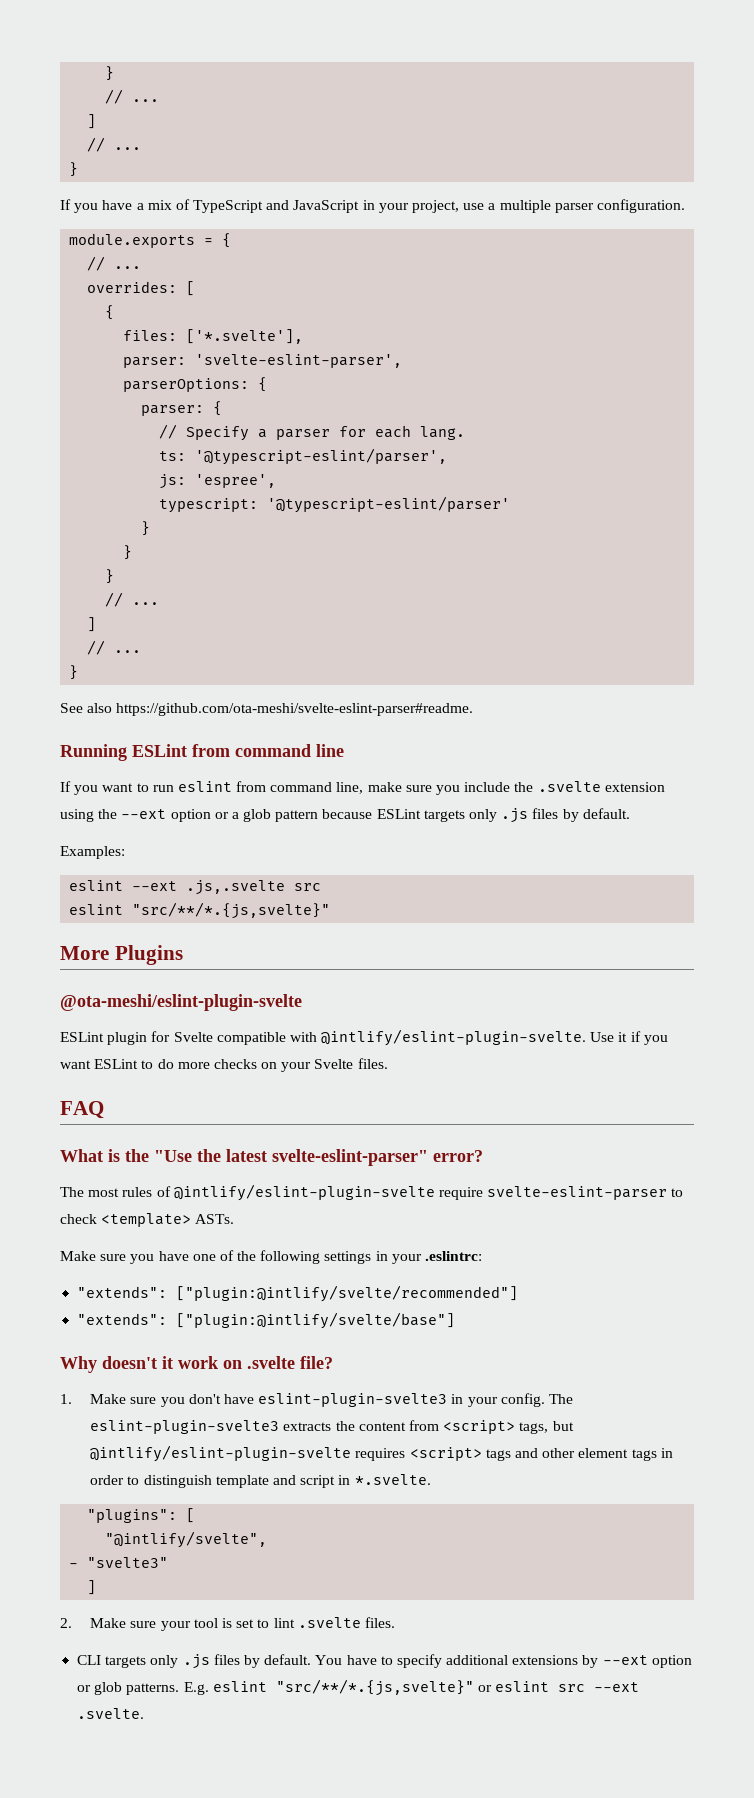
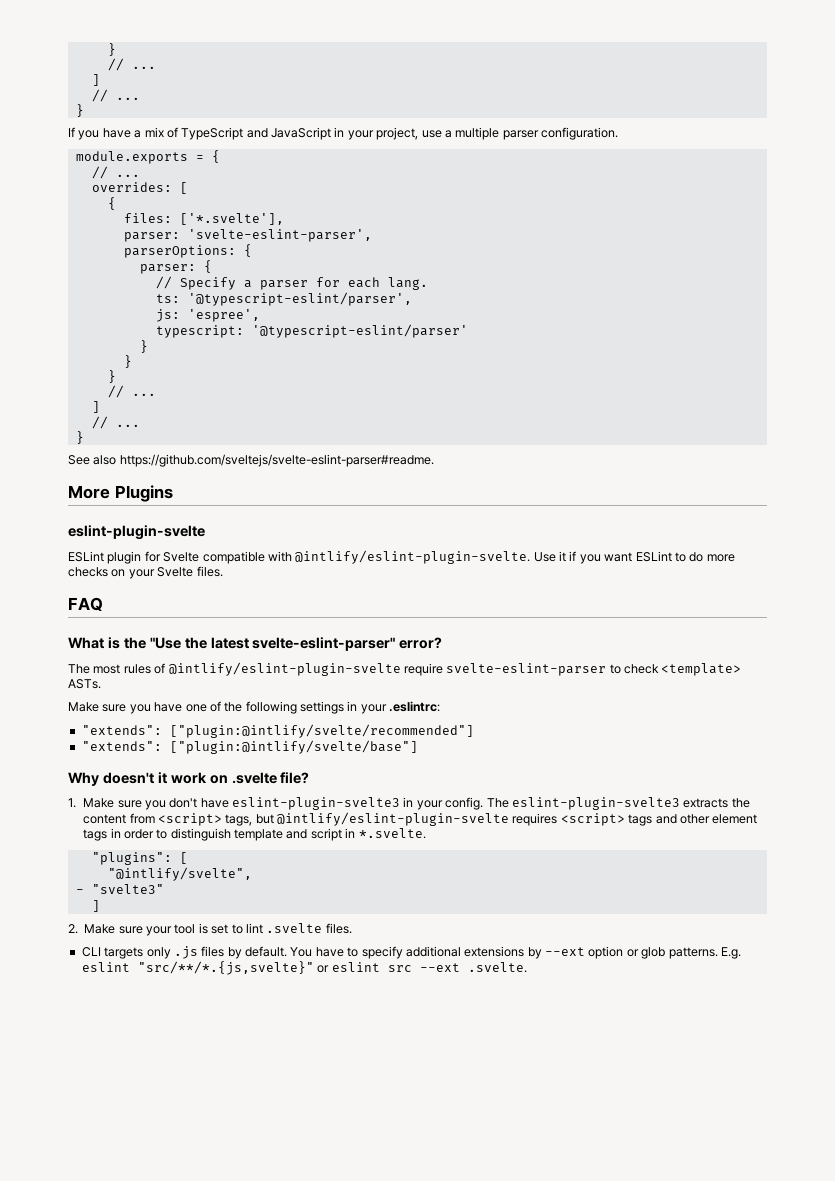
[116,703,474,716] [60,744,344,761] [60,781,665,795] [60,808,630,823] [60,846,125,859] [69,880,322,895] [69,902,331,919] https://github.com/ota-meshi/svelte-eslint-parser#readme. // Running ESLint from command line // If you want to run eslint from command line, make sure you include the .svelte extension using the --ext option or a glob pattern because ESLint targets only .js files by default. // Examples: // eslint --ext .js,.svelte src // eslint "src/**/*.{js,svelte}" -> [119,454,434,467] https://github.com/sveltejs/svelte-eslint-parser#readme.
[60,994,302,1011] @ota-meshi/eslint-plugin-svelte -> [68,525,205,540] eslint-plugin-svelte

